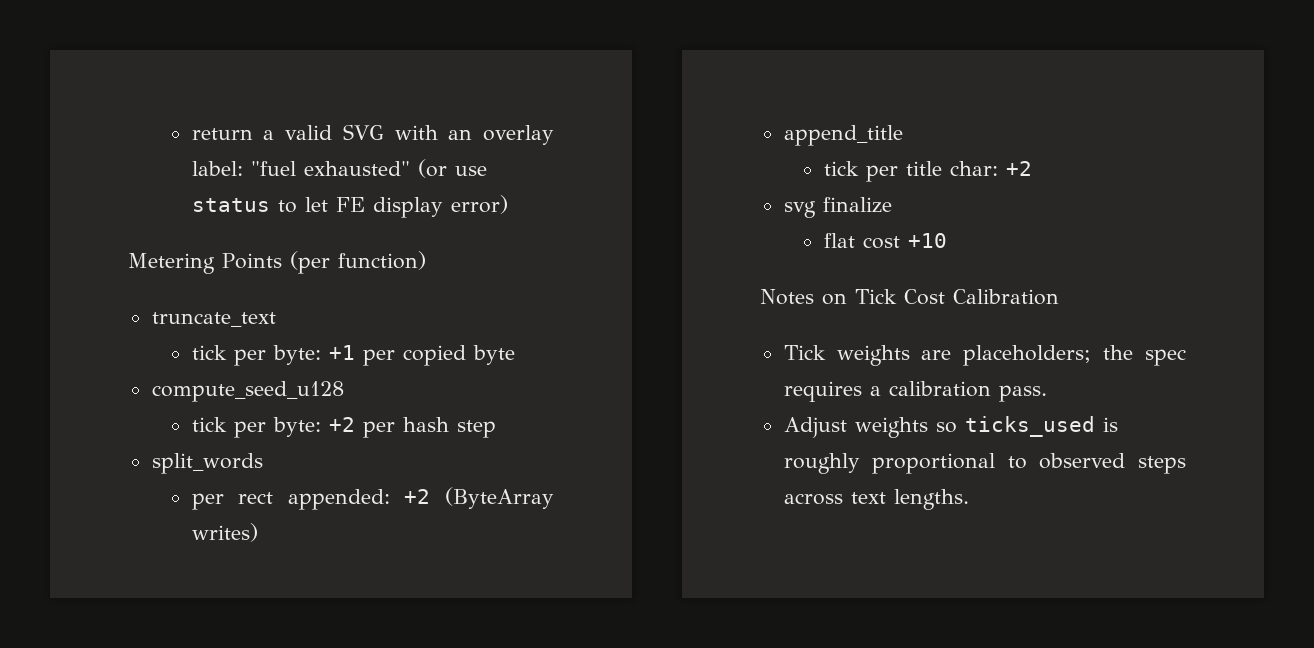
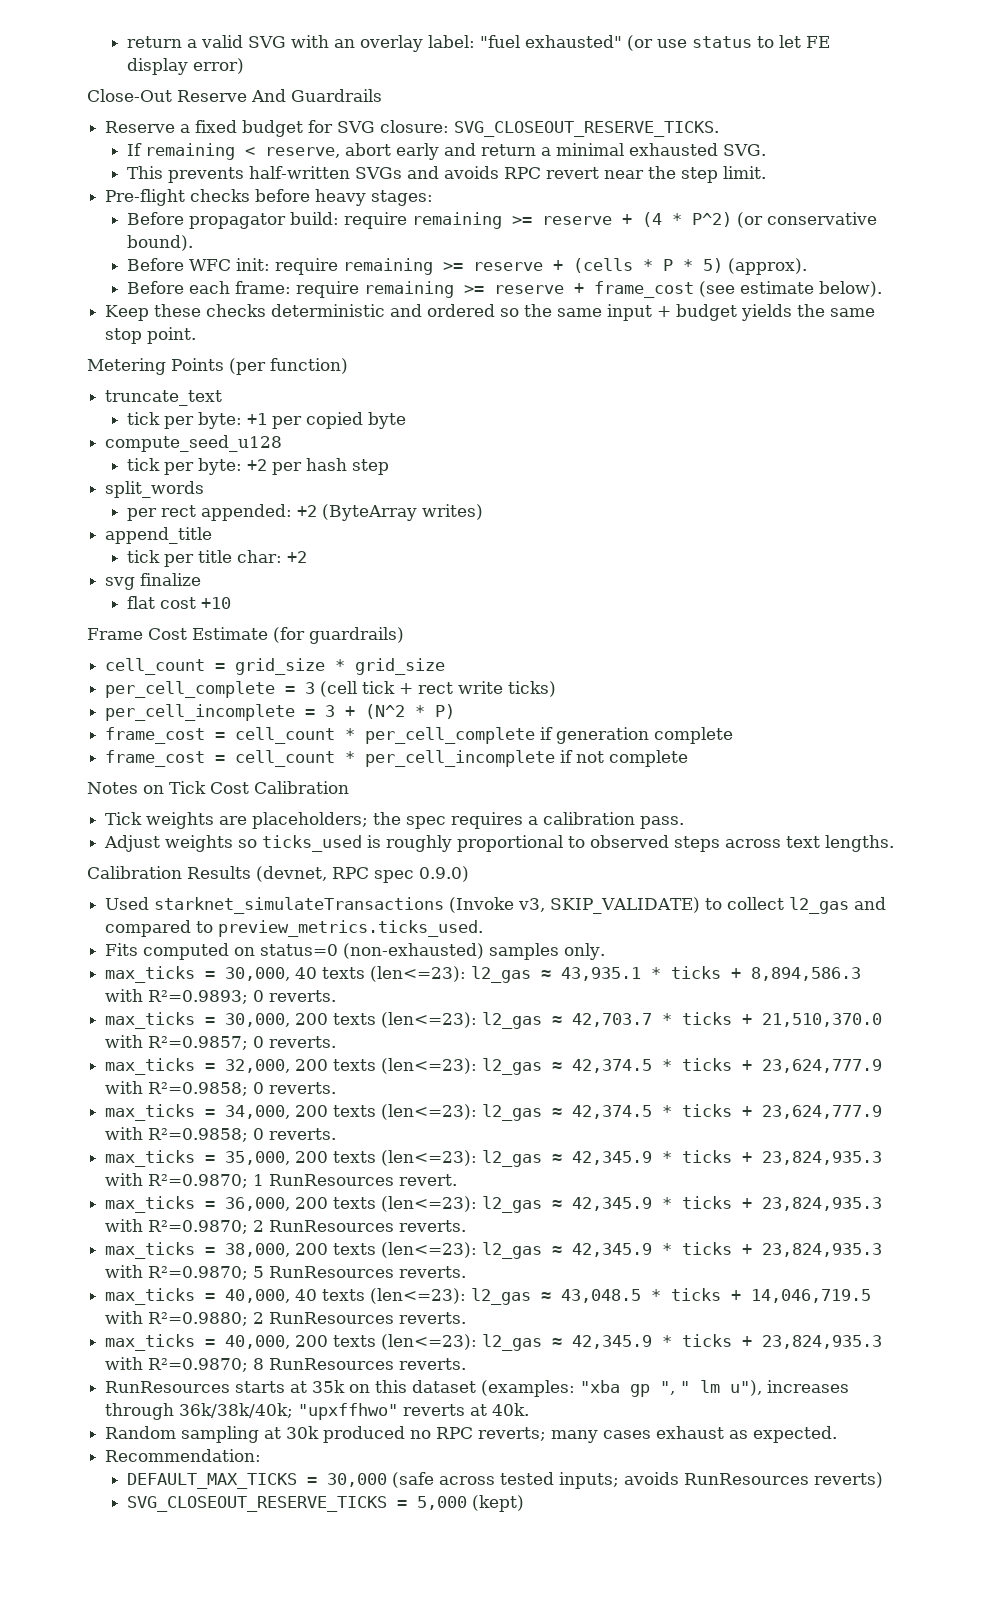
(508, 204) none -> [87,89,382,102] [105,120,720,137] [127,143,767,160] [127,166,767,183] [105,189,434,206] [127,212,878,229] [127,235,194,251] [127,258,808,275] [127,281,883,298] [105,304,876,321] [105,327,197,344] // Close-Out Reserve And Guardrails // Reserve a fixed budget for SVG closure: SVG_CLOSEOUT_RESERVE_TICKS. // If remaining < reserve, abort early and return a minimal exhausted SVG. // This prevents half-written SVGs and avoids RPC revert near the step limit. // Pre-flight checks before heavy stages: // Before propagator build: require remaining >= reserve + (4 * P^2) (or conservative bound). // Before WFC init: require remaining >= reserve + (cells * P * 5) (approx). // Before each frame: require remaining >= reserve + frame_cost (see estimate below). // Keep these checks deterministic and ordered so the same input + budget yields the same stop point.
(947, 240) none -> [87,627,404,644] [105,658,446,675] [105,681,557,698] [105,704,456,721] [105,727,734,744] [105,750,689,767] // Frame Cost Estimate (for guardrails) // cell_count = grid_size * grid_size // per_cell_complete = 3 (cell tick + rect write ticks) // per_cell_incomplete = 3 + (N^2 * P) // frame_cost = cell_count * per_cell_complete if generation complete // frame_cost = cell_count * per_cell_incomplete if not complete
(969, 499) none -> [87,866,469,883] [105,897,887,914] [105,920,484,937] [105,943,606,960] [105,966,862,983] [105,989,337,1004] [105,1012,883,1029] [105,1035,337,1050] [105,1058,883,1075] [105,1081,337,1096] [105,1104,883,1121] [105,1127,337,1142] [105,1150,883,1167] [105,1173,458,1188] [105,1196,883,1213] [105,1219,467,1234] [105,1242,883,1259] [105,1265,467,1280] [105,1288,872,1305] [105,1311,467,1326] [105,1334,883,1351] [105,1357,467,1372] [105,1380,850,1397] [105,1403,530,1420] [105,1426,838,1443] [105,1449,262,1462] [127,1472,884,1489] [127,1495,525,1512] // Calibration Results (devnet, RPC spec 0.9.0) // Used starknet_simulateTransactions (Invoke v3, SKIP_VALIDATE) to collect l2_gas and compared to preview_metrics.ticks_used. // Fits computed on status=0 (non-exhausted) samples only. // max_ticks = 30,000, 40 texts (len<=23): l2_gas ≈ 43,935.1 * ticks + 8,894,586.3 with R²=0.9893; 0 reverts. // max_ticks = 30,000, 200 texts (len<=23): l2_gas ≈ 42,703.7 * ticks + 21,510,370.0 with R²=0.9857; 0 reverts. // max_ticks = 32,000, 200 texts (len<=23): l2_gas ≈ 42,374.5 * ticks + 23,624,777.9 with R²=0.9858; 0 reverts. // max_ticks = 34,000, 200 texts (len<=23): l2_gas ≈ 42,374.5 * ticks + 23,624,777.9 with R²=0.9858; 0 reverts. // max_ticks = 35,000, 200 texts (len<=23): l2_gas ≈ 42,345.9 * ticks + 23,824,935.3 with R²=0.9870; 1 RunResources revert. // max_ticks = 36,000, 200 texts (len<=23): l2_gas ≈ 42,345.9 * ticks + 23,824,935.3 with R²=0.9870; 2 RunResources reverts. // max_ticks = 38,000, 200 texts (len<=23): l2_gas ≈ 42,345.9 * ticks + 23,824,935.3 with R²=0.9870; 5 RunResources reverts. // max_ticks = 40,000, 40 texts (len<=23): l2_gas ≈ 43,048.5 * ticks + 14,046,719.5 with R²=0.9880; 2 RunResources reverts. // max_ticks = 40,000, 200 texts (len<=23): l2_gas ≈ 42,345.9 * ticks + 23,824,935.3 with R²=0.9870; 8 RunResources reverts. // RunResources starts at 35k on this dataset (examples: "xba gp ", " lm u"), increases through 36k/38k/40k; "upxffhwo" reverts at 40k. // Random sampling at 30k produced no RPC reverts; many cases exhaust as expected. // Recommendation: // DEFAULT_MAX_TICKS = 30,000 (safe across tested inputs; avoids RunResources reverts) // SVG_CLOSEOUT_RESERVE_TICKS = 5,000 (kept)

